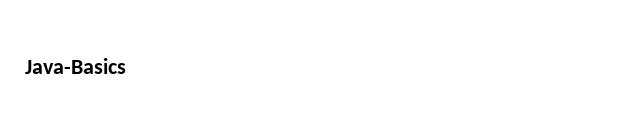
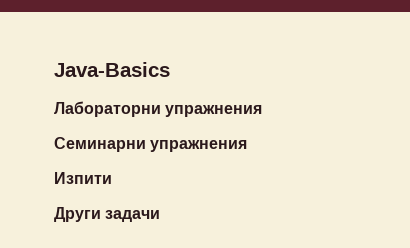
(126, 66) none -> [54,101,263,117] [54,137,248,152] [54,172,112,184] [54,207,161,222] // Лабораторни упражнения // Семинарни упражнения // Изпити // Други задачи

